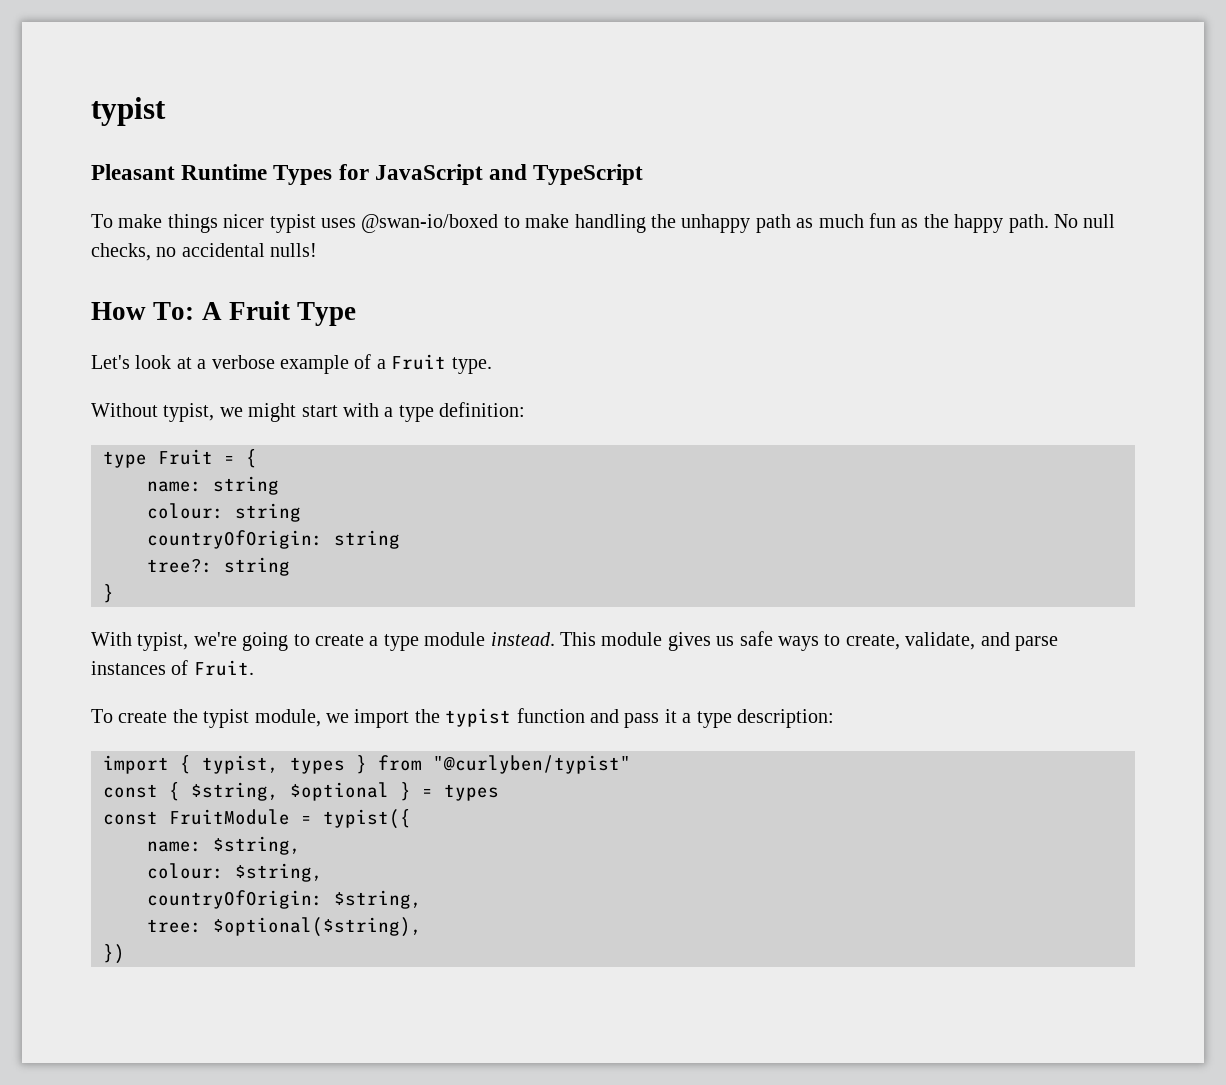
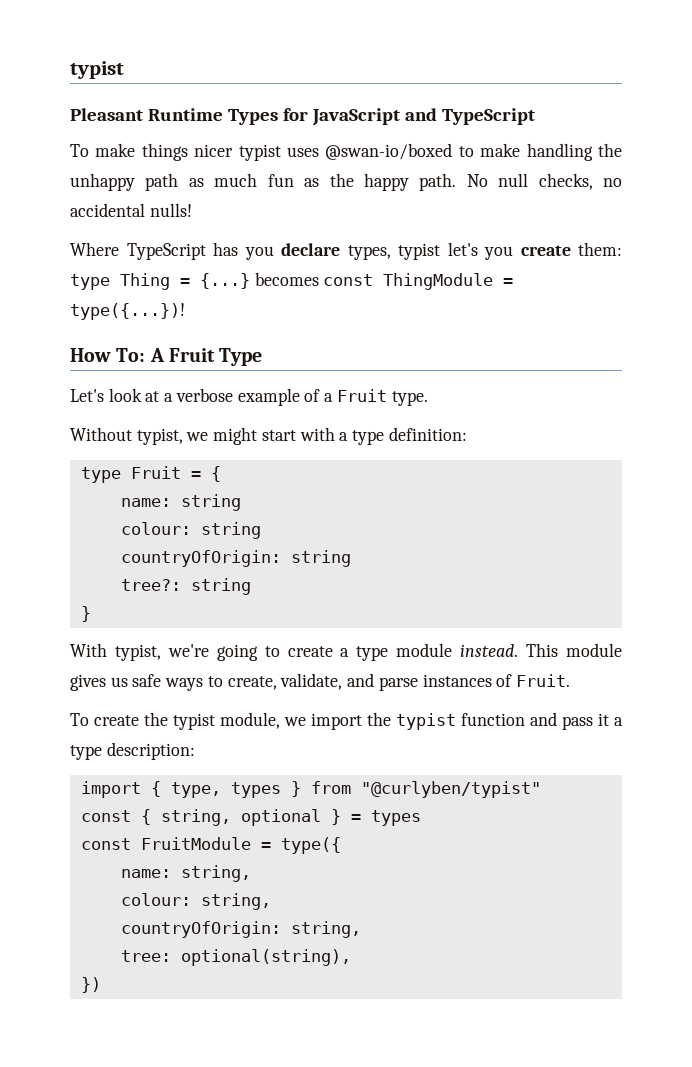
(318, 250) none -> [70,242,622,260] [70,272,514,290] [70,303,185,320] // Where TypeScript has you declare types, typist let's you create them: type Thing = {...} becomes const ThingModule = type({...})!
[202,755,279,774] typist, -> [170,782,221,798] type,
[191,782,389,801] $string, $optional -> [160,809,321,826] string, optional
[323,809,411,829] [147,836,301,855] [147,863,323,882] [147,890,422,909] typist({ // name: $string, // colour: $string, // countryOfOrigin: $string, -> [280,837,341,854] [120,865,251,882] [120,893,271,910] [120,921,361,938] type({ // name: string, // colour: string, // countryOfOrigin: string,
[213,917,422,937] $optional($string), -> [180,949,351,966] optional(string),

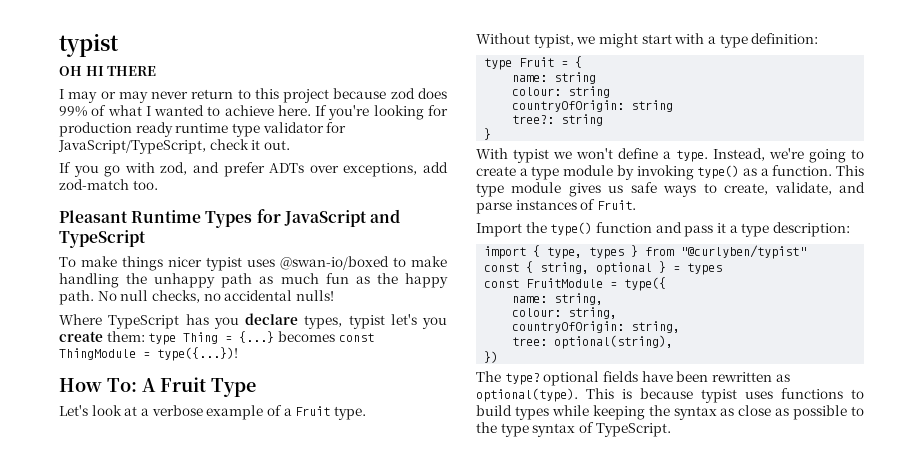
[70,61,124,79] typist -> [59,33,119,57] [59,66,157,76] [59,88,447,103] [59,105,448,120] [59,122,347,137] [58,139,290,154] [59,162,448,177] [59,179,158,190] typist // OH HI THERE // I may or may never return to this project because zod does 99% of what I wanted to achieve here. If you're looking for production ready runtime type validator for JavaScript/TypeScript, check it out. // If you go with zod, and prefer ADTs over exceptions, add zod-match too.
[114,644,161,661] typist, -> [513,148,765,163] typist we won't define a type. Instead,
[460,643,559,657] instead. This -> [616,165,864,180] [476,183,504,197] by invoking type() as a function. This type
[70,712,456,730] To create the typist module, we import the typist -> [476,222,593,237] Import the type()
(101, 985) none -> [476,371,790,386] [476,388,864,403] [476,405,864,420] [476,422,671,437] // The type? optional fields have been rewritten as optional(type). This is because typist uses functions to build types while keeping the syntax as close as possible to the type syntax of TypeScript.

